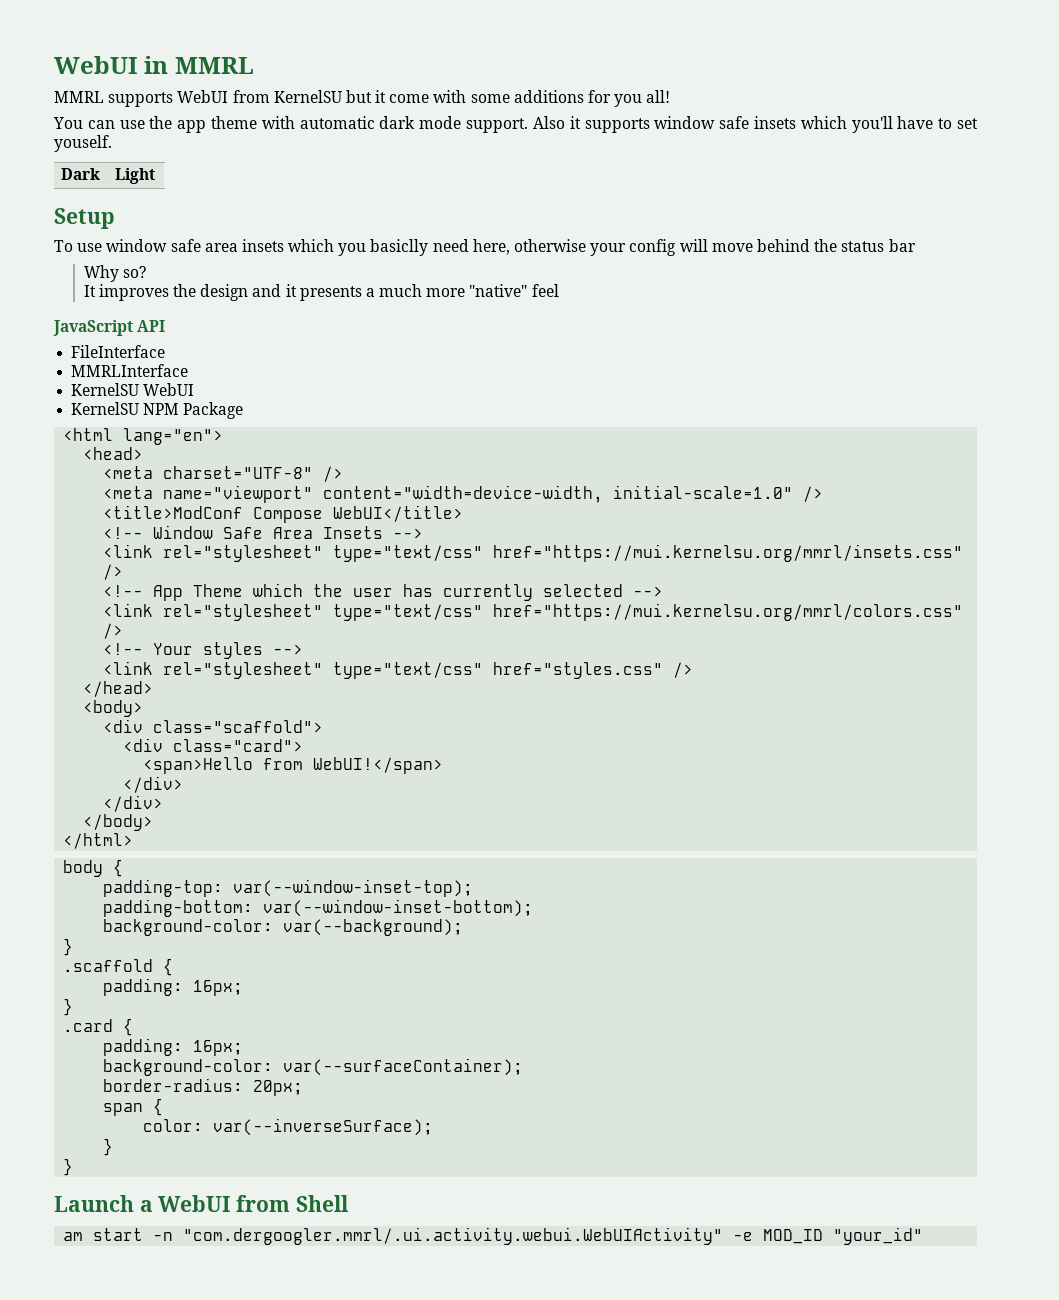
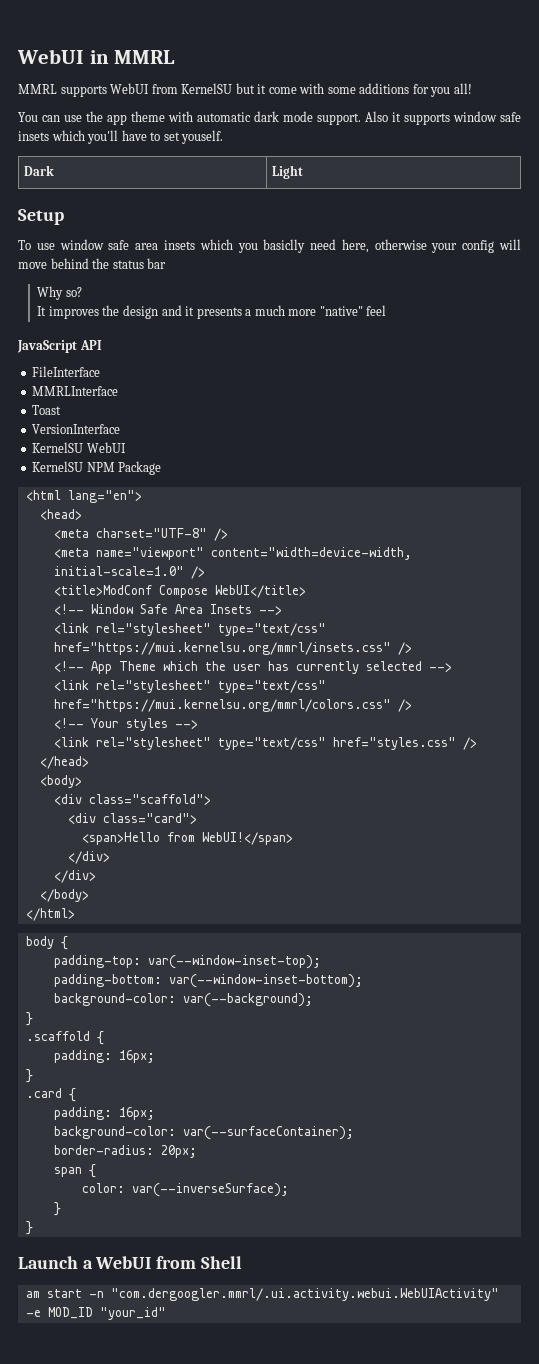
(189, 370) none -> [32,405,62,415] [32,424,121,434] // Toast // VersionInterface

